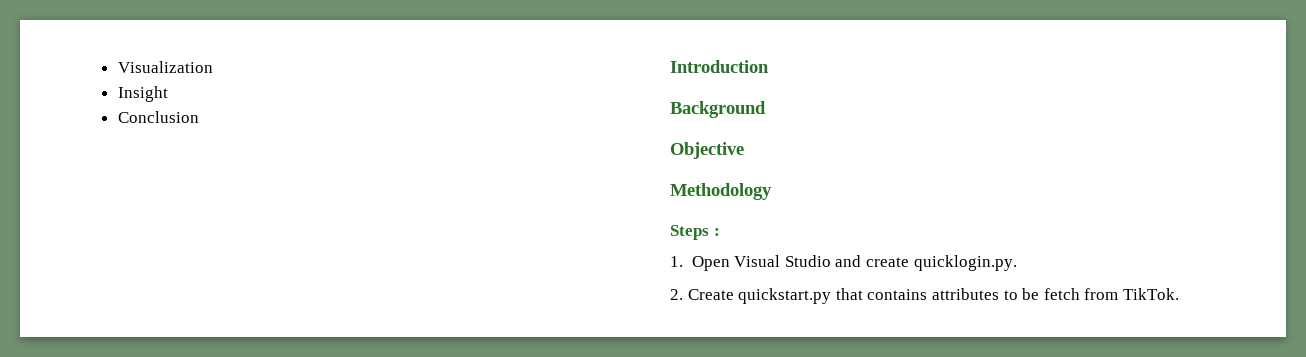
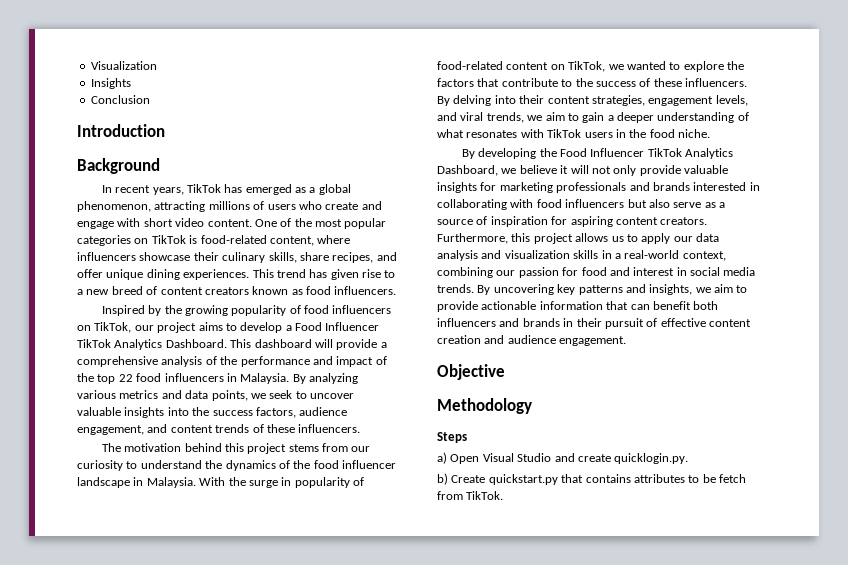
[117,86,168,102] Insight -> [90,78,131,89] Insights
(766, 109) none -> [101,184,351,195] [77,201,382,212] [77,218,387,229] [77,235,351,246] [77,252,397,263] [77,269,396,280] [77,286,397,295] [101,305,392,316] [77,322,380,333] [77,339,387,350] [77,356,387,367] [77,373,358,384] [77,390,354,401] [77,407,348,418] [77,424,361,435] [101,443,371,454] [77,460,396,471] [77,477,364,488] [437,61,744,72] [437,78,747,87] [437,95,748,106] [437,112,749,123] [437,129,710,138] [461,148,734,159] [437,165,728,176] [437,182,760,193] [437,199,725,210] [437,216,708,227] [437,233,719,244] [437,250,726,261] [437,267,756,278] [437,284,748,295] [437,301,719,312] [437,318,751,329] [437,335,627,346] // In recent years, TikTok has emerged as a global phenomenon, attracting millions of users who create and engage with short video content. One of the most popular categories on TikTok is food-related content, where influencers showcase their culinary skills, share recipes, and offer unique dining experiences. This trend has given rise to a new breed of content creators known as food influencers. // Inspired by the growing popularity of food influencers on TikTok, our project aims to develop a Food Influencer TikTok Analytics Dashboard. This dashboard will provide a comprehensive analysis of the performance and impact of the top 22 food influencers in Malaysia. By analyzing various metrics and data points, we seek to uncover valuable insights into the success factors, audience engagement, and content trends of these influencers. // The motivation behind this project stems from our curiosity to understand the dynamics of the food influencer landscape in Malaysia. With the surge in popularity of food-related content on TikTok, we wanted to explore the factors that contribute to the success of these influencers. By delving into their content strategies, engagement levels, and viral trends, we aim to gain a deeper understanding of what resonates with TikTok users in the food niche. // By developing the Food Influencer TikTok Analytics Dashboard, we believe it will not only provide valuable insights for marketing professionals and brands interested in collaborating with food influencers but also serve as a source of inspiration for aspiring content creators. Furthermore, this project allows us to apply our data analysis and visualization skills in a real-world context, combining our passion for food and interest in social media trends. By uncovering key patterns and insights, we aim to provide actionable information that can benefit both influencers and brands in their pursuit of effective content creation and audience engagement.
[713,228,720,236] [670,256,683,267] : // 1. -> [437,452,447,464] // a)
[670,289,683,300] 2. -> [437,473,448,485] b)

